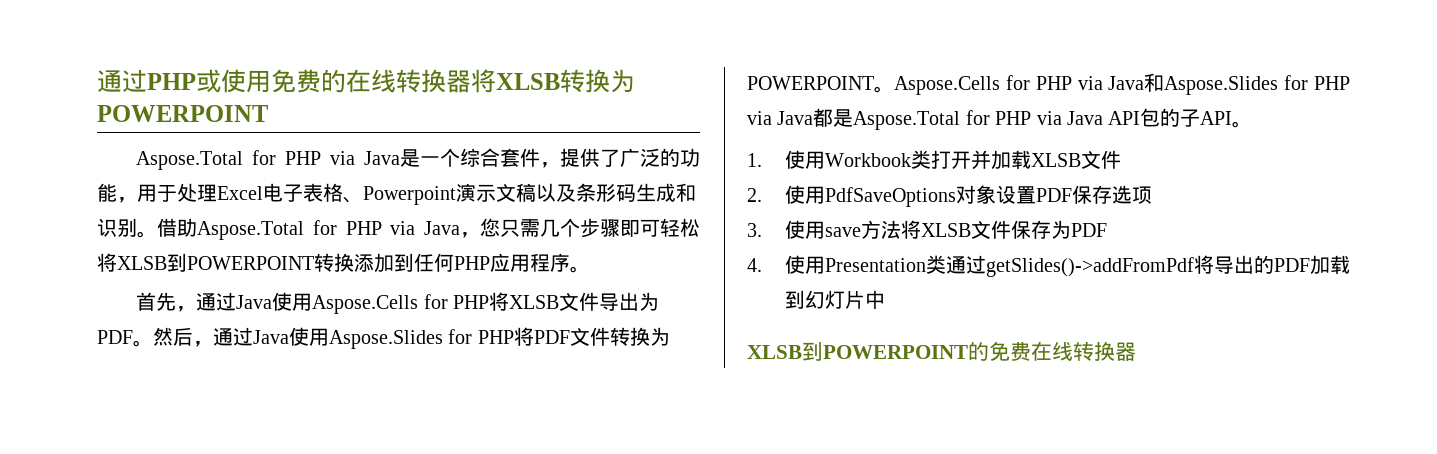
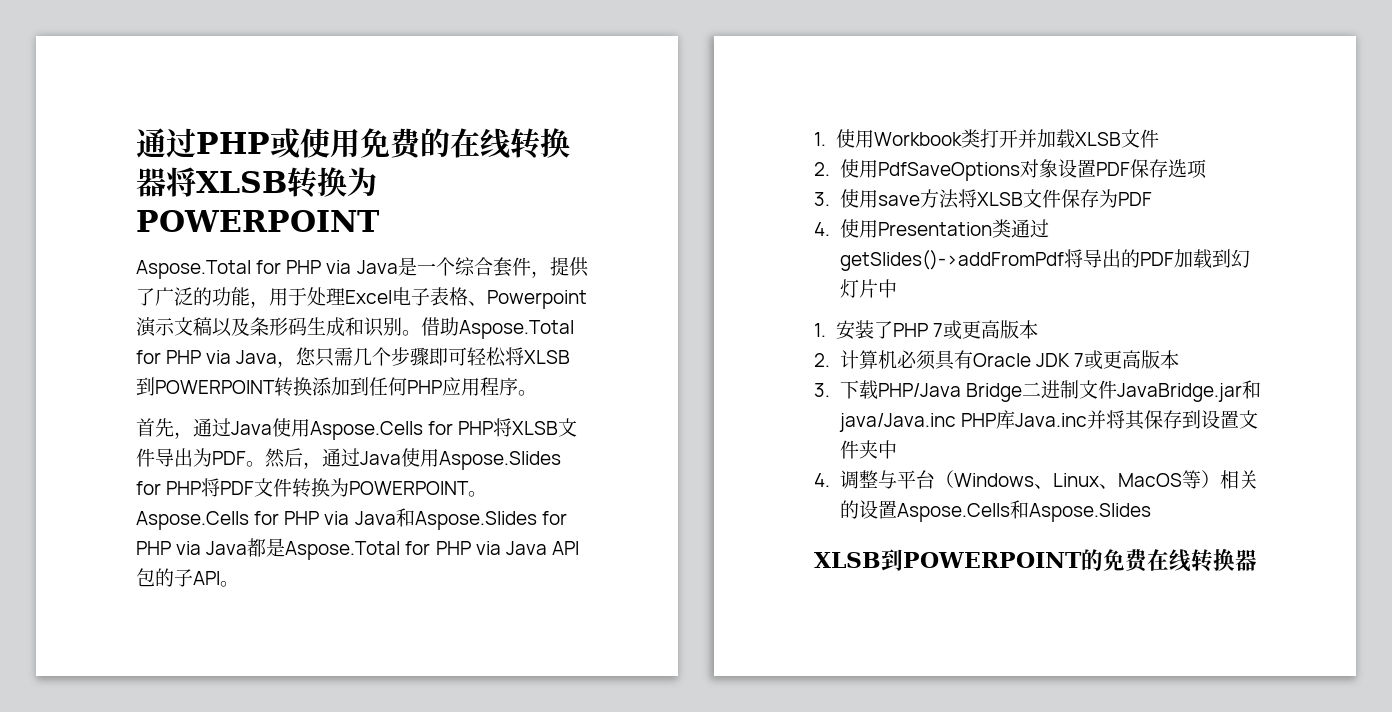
(885, 299) none -> [814,320,1038,340] [814,350,1179,370] [814,380,1261,402] [838,410,1258,432] [839,440,897,459] [814,470,1258,489] [839,500,1151,522] // 1.安装了PHP 7或更高版本 // 2.计算机必须具有Oracle JDK 7或更高版本 // 3.下载PHP/Java Bridge二进制文件JavaBridge.jar和java/Java.inc PHP库Java.inc并将其保存到设置文件夹中 // 4.调整与平台（Windows、Linux、MacOS等）相关的设置Aspose.Cells和Aspose.Slides

